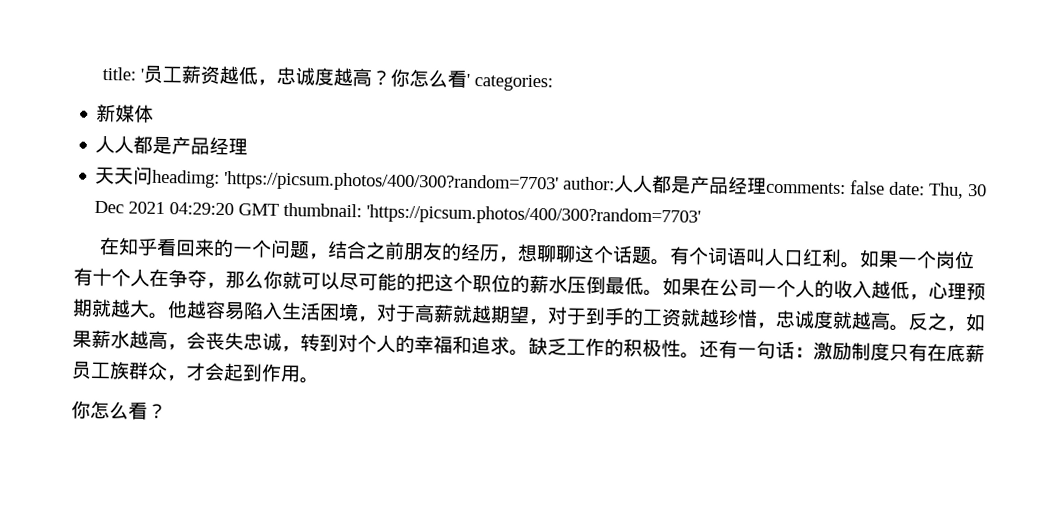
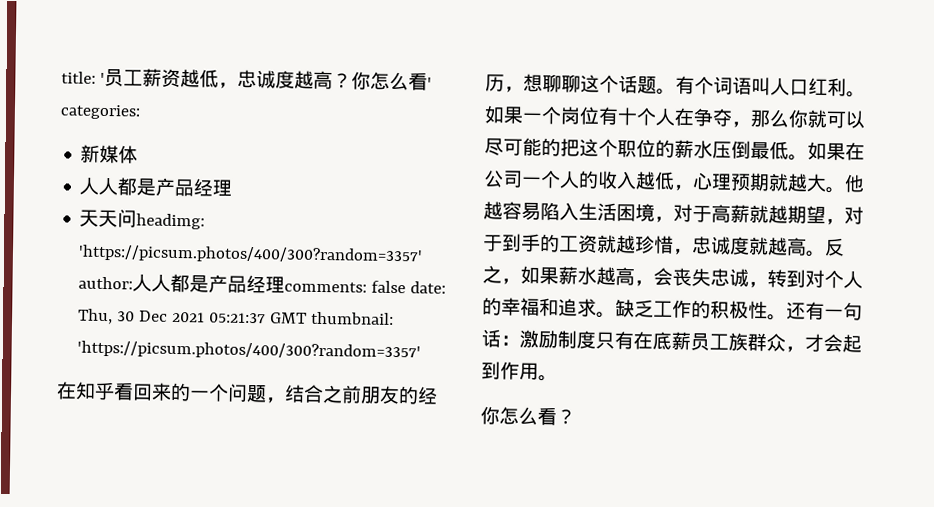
[224,170,560,194] 'https://picsum.photos/400/300?random=7703' -> [78,244,424,265] 'https://picsum.photos/400/300?random=3357'
[169,202,235,216] 04:29:20 -> [209,312,267,324] 05:21:37
[366,204,702,227] 'https://picsum.photos/400/300?random=7703' -> [77,340,422,361] 'https://picsum.photos/400/300?random=3357'

